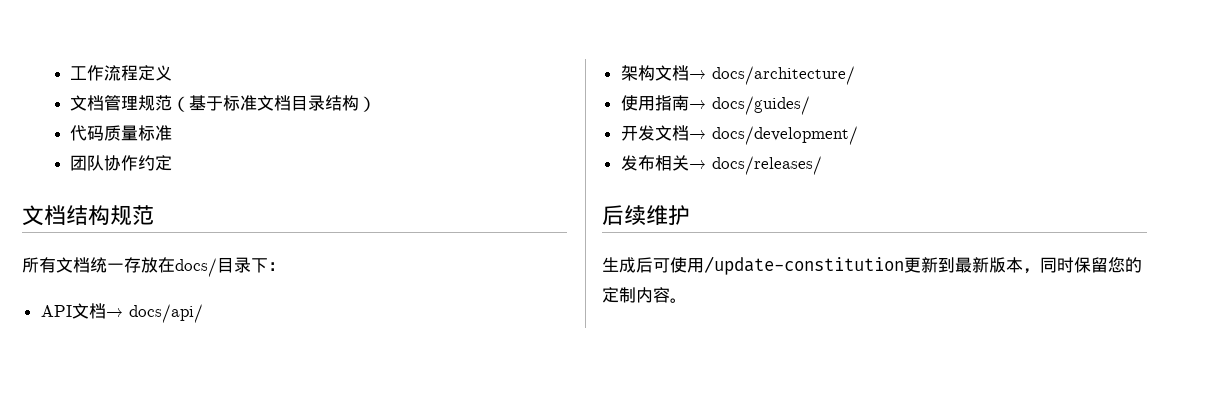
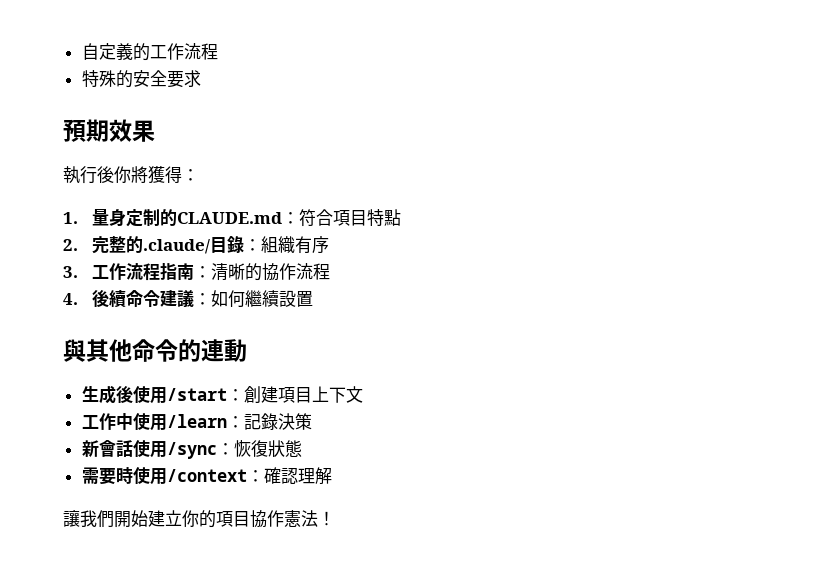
[70,65,173,81] [70,95,377,112] [70,125,173,141] [70,155,173,171] [22,205,154,226] [22,257,285,277] [40,303,203,323] [620,65,855,85] [620,95,810,115] [620,125,858,145] [620,155,822,175] [602,205,690,226] [602,256,1142,275] [602,287,687,303] 工作流程定义 // 文档管理规范（基于标准文档目录结构） // 代码质量标准 // 团队协作约定 // 文档结构规范 // 所有文档统一存放在docs/目录下： // API文档→ docs/api/ // 架构文档→ docs/architecture/ // 使用指南→ docs/guides/ // 开发文档→ docs/development/ // 发布相关→ docs/releases/ // 后续维护 // 生成后可使用/update-constitution更新到最新版本，同时保留您的定制内容。 -> [81,43,218,61] [81,70,201,88] [63,119,155,142] [63,166,199,184] [63,209,402,227] [63,236,330,254] [63,263,331,281] [63,289,314,308] [63,339,247,362] [81,385,363,404] [81,413,312,431] [81,440,302,459] [81,467,332,485] [63,510,335,528] 自定義的工作流程 // 特殊的安全要求 // 預期效果 // 執行後你將獲得： // 1.量身定制的CLAUDE.md：符合項目特點 // 2.完整的.claude/目錄：組織有序 // 3.工作流程指南：清晰的協作流程 // 4.後續命令建議：如何繼續設置 // 與其他命令的連動 // 生成後使用/start：創建項目上下文 // 工作中使用/learn：記錄決策 // 新會話使用/sync：恢復狀態 // 需要時使用/context：確認理解 // 讓我們開始建立你的項目協作憲法！

